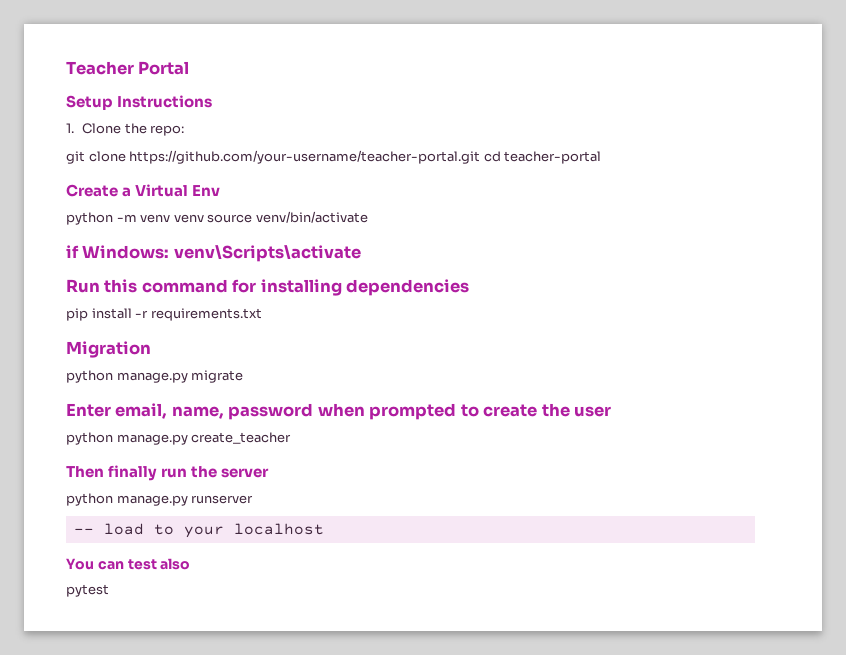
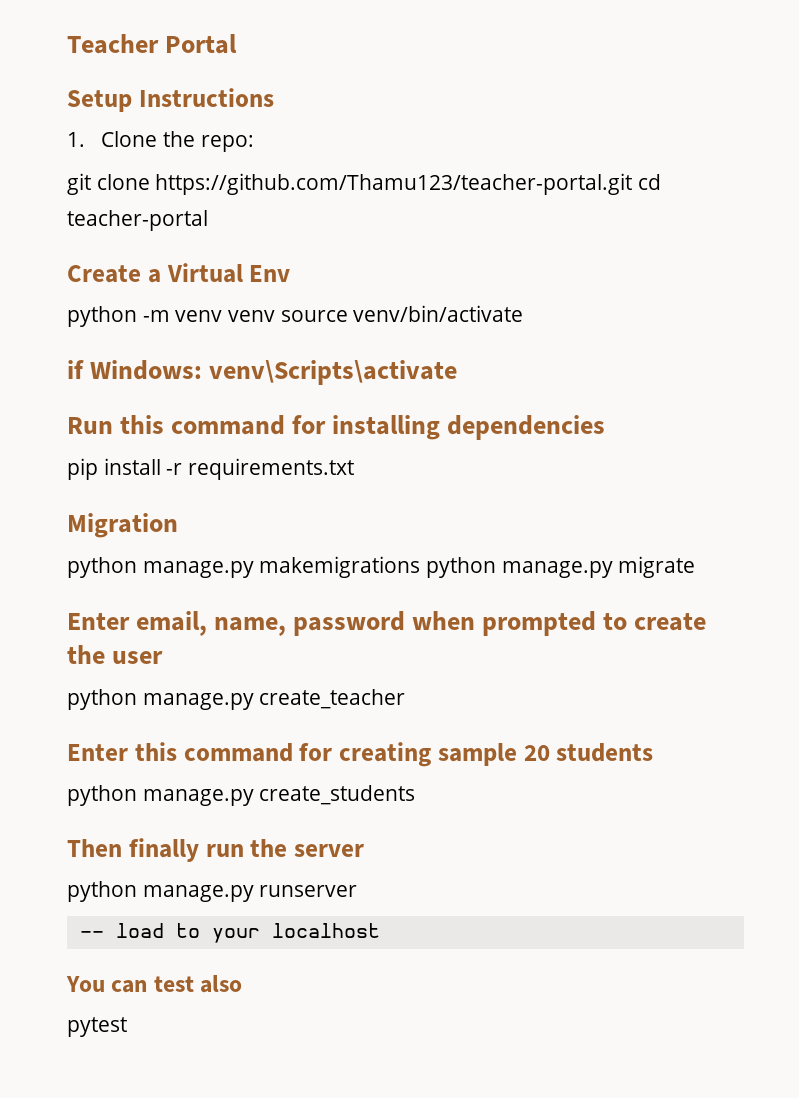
[129,150,481,164] https://github.com/your-username/teacher-portal.git -> [155,173,633,195] https://github.com/Thamu123/teacher-portal.git
(188, 377) none -> [259,556,613,578] makemigrations python manage.py
(292, 438) none -> [67,742,654,767] [67,785,416,806] // Enter this command for creating sample 20 students // python manage.py create_students

